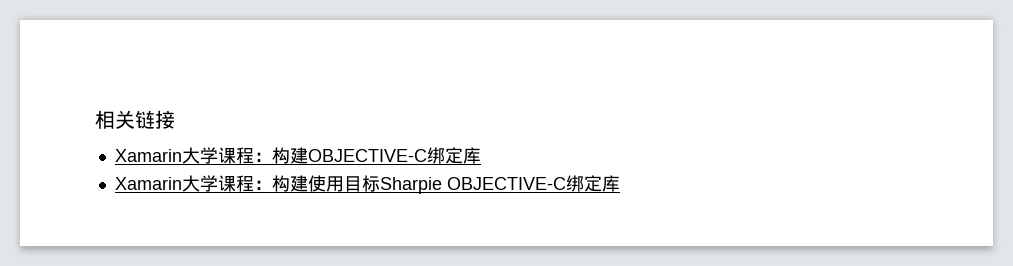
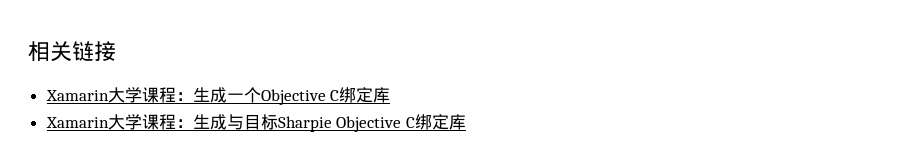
[271,147,427,164] 构建OBJECTIVE-C -> [192,87,340,105] 生成一个Objective C
[271,175,566,194] 构建使用目标Sharpie OBJECTIVE-C -> [192,114,415,132] 生成与目标Sharpie Objective C

